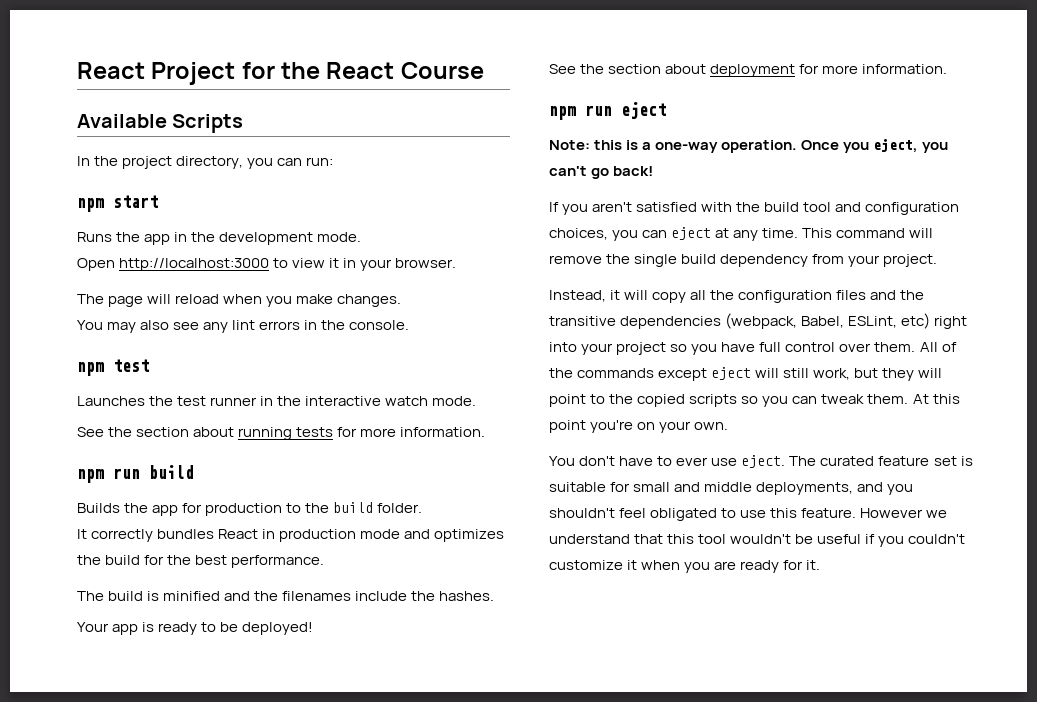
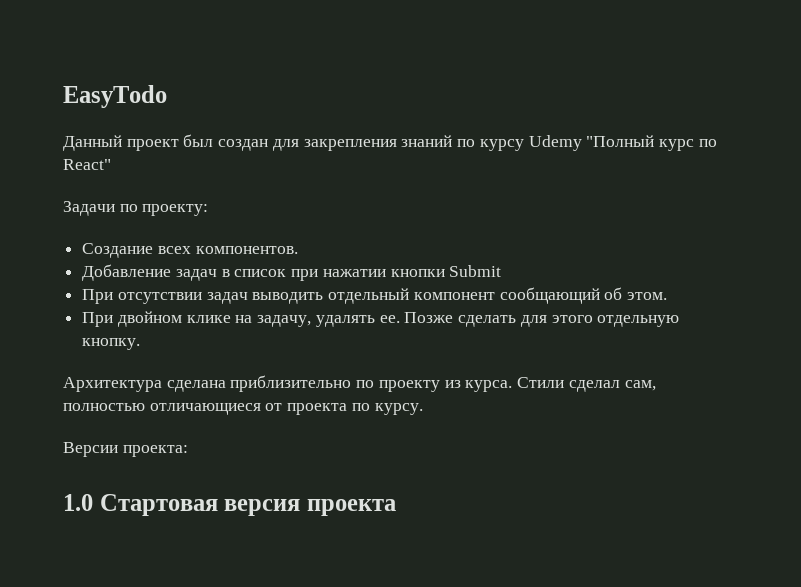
[77,62,484,85] [77,114,244,133] [77,156,334,169] [77,195,158,212] [77,232,362,245] [77,258,457,271] [77,294,402,307] [77,320,410,333] [77,359,149,376] [77,396,477,406] [77,427,486,440] [77,465,194,483] [77,502,423,516] [77,529,505,542] [77,555,325,568] [77,591,495,601] [77,622,314,635] [549,64,948,77] [549,102,666,120] [549,139,949,153] [549,166,654,179] [549,202,960,215] [549,227,934,241] [549,254,938,267] [549,290,925,303] [549,313,968,329] [549,342,957,355] [549,367,943,381] [549,394,960,407] [549,420,729,433] [549,455,973,468] [549,482,914,495] [549,508,948,521] [549,534,966,547] [549,560,821,573] React Project for the React Course // Available Scripts // In the project directory, you can run: // npm start // Runs the app in the development mode. // Open http://localhost:3000 to view it in your browser. // The page will reload when you make changes. // You may also see any lint errors in the console. // npm test // Launches the test runner in the interactive watch mode. // See the section about running tests for more information. // npm run build // Builds the app for production to the build folder. // It correctly bundles React in production mode and optimizes the build for the best performance. // The build is minified and the filenames include the hashes. // Your app is ready to be deployed! // See the section about deployment for more information. // npm run eject // Note: this is a one-way operation. Once you eject, you can't go back! // If you aren't satisfied with the build tool and configuration choices, you can eject at any time. This command will remove the single build dependency from your project. // Instead, it will copy all the configuration files and the transitive dependencies (webpack, Babel, ESLint, etc) right into your project so you have full control over them. All of the commands except eject will still work, but they will point to the copied scripts so you can tweak them. At this point you're on your own. // You don't have to ever use eject. The curated feature set is suitable for small and middle deployments, and you shouldn't feel obligated to use this feature. However we understand that this tool wouldn't be useful if you couldn't customize it when you are ready for it. -> [63,85,167,108] [63,134,717,151] [63,159,111,170] [63,201,209,216] [82,243,298,258] [82,264,502,281] [82,287,668,304] [82,311,680,327] [82,338,141,350] [63,375,656,392] [63,403,423,415] [63,442,188,457] [63,494,396,516] EasyTodo // Данный проект был создан для закрепления знаний по курсу Udemy "Полный курс по React" // Задачи по проекту: // Создание всех компонентов. // Добавление задач в список при нажатии кнопки Submit // При отсутствии задач выводить отдельный компонент сообщающий об этом. // При двойном клике на задачу, удалять ее. Позже сделать для этого отдельную кнопку. // Архитектура сделана приблизительно по проекту из курса. Стили сделал сам, полностью отличающиеся от проекта по курсу. // Версии проекта: // 1.0 Стартовая версия проекта

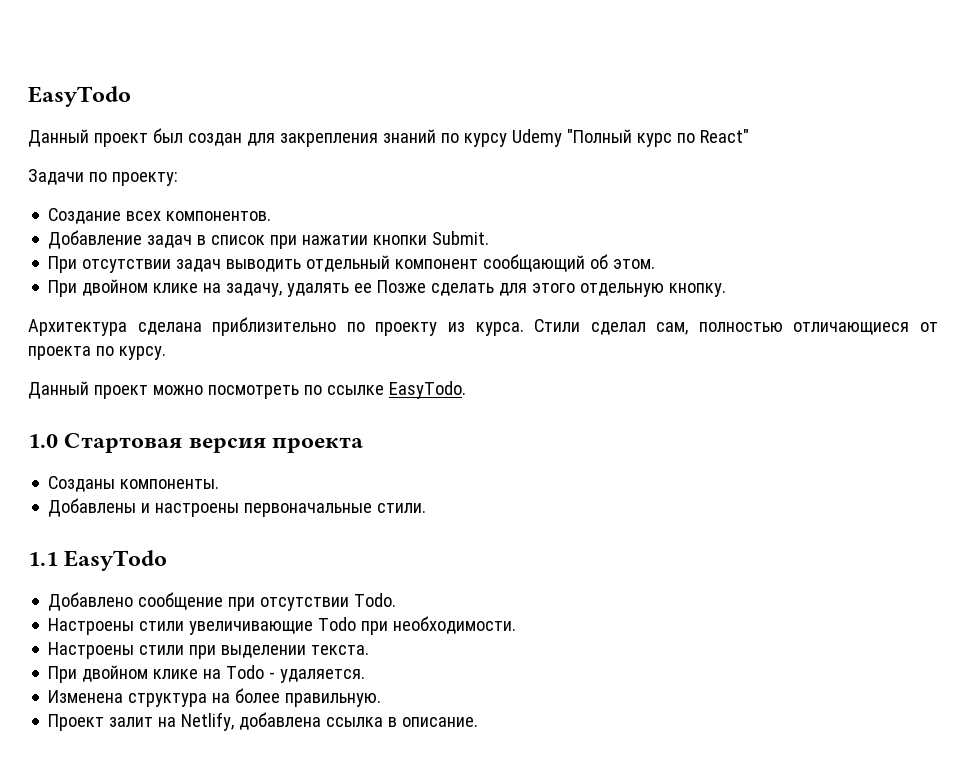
[449,265,502,277] Submit -> [432,231,490,245] Submit.
[379,315,400,323] ее. -> [354,283,373,293] ее
[63,442,188,457] [63,494,396,516] Версии проекта: // 1.0 Стартовая версия проекта -> [28,381,466,399] [28,433,364,453] [48,476,220,492] [48,498,427,517] [28,550,168,571] [48,592,397,611] [48,616,517,635] [48,642,370,659] [48,665,366,683] [48,688,382,707] [48,712,479,731] Данный проект можно посмотреть по ссылке EasyTodo. // 1.0 Стартовая версия проекта // Созданы компоненты. // Добавлены и настроены первоначальные стили. // 1.1 EasyTodo // Добавлено сообщение при отсутствии Todo. // Настроены стили увеличивающие Todo при необходимости. // Настроены стили при выделении текста. // При двойном клике на Todo - удаляется. // Изменена структура на более правильную. // Проект залит на Netlify, добавлена ссылка в описание.

